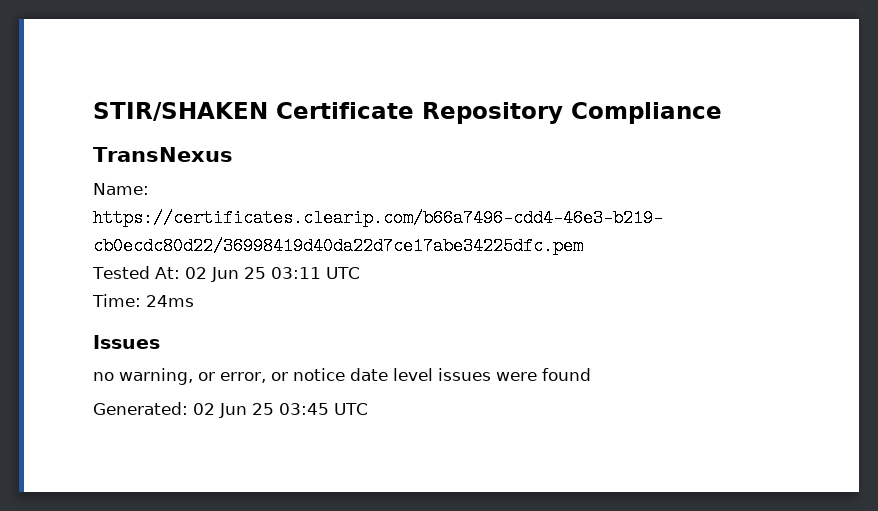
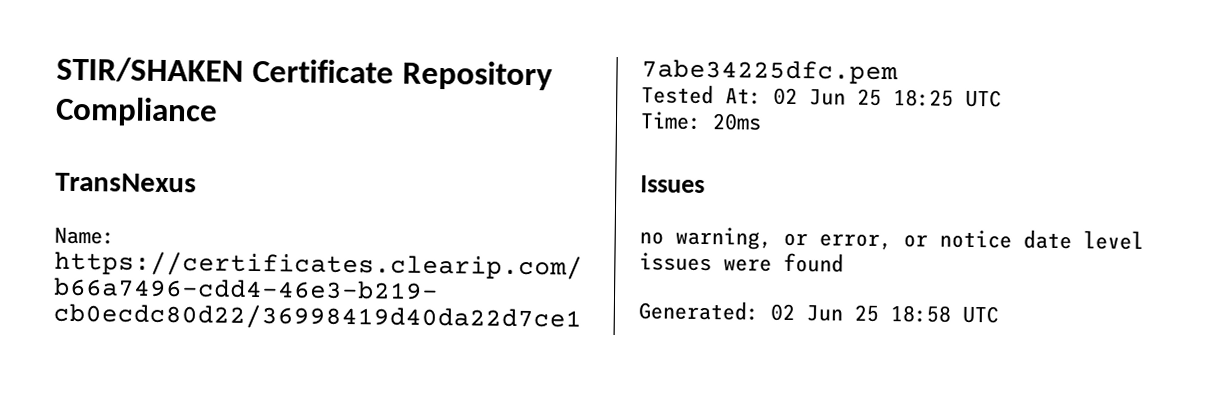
[270,267,321,279] 03:11 -> [893,89,954,107] 18:25
[146,295,194,307] 24ms -> [712,113,762,131] 20ms
[279,403,329,415] 03:45 -> [890,305,951,323] 18:58

